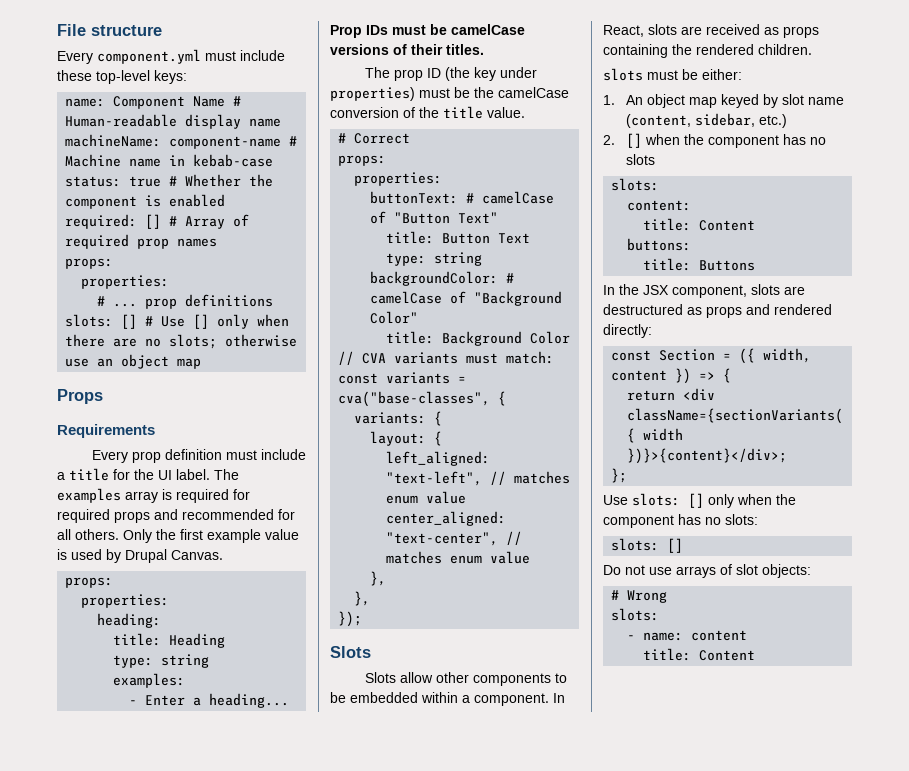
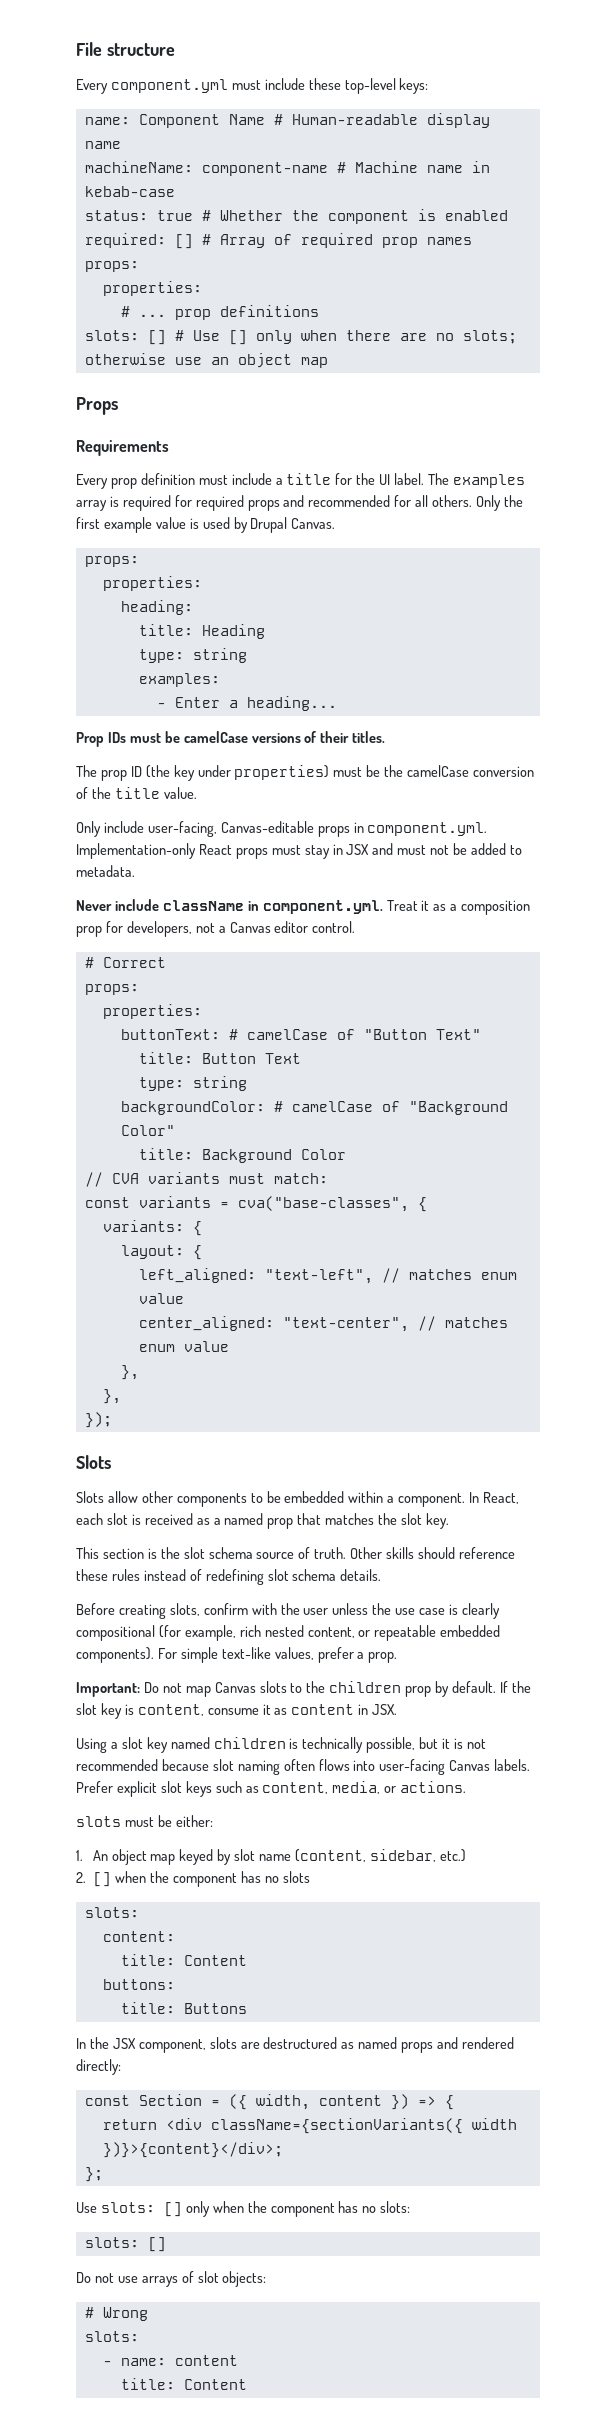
(525, 112) none -> [76,821,488,837] [76,843,522,859] [76,865,135,877] [76,899,531,915] [76,921,356,937] // Only include user-facing, Canvas-editable props in component.yml. Implementation-only React props must stay in JSX and must not be added to metadata. // Never include className in component.yml. Treat it as a composition prop for developers, not a Canvas editor control.
[648,24,819,38] [603,44,812,58] slots are received as props containing the rendered children. -> [76,1513,449,1529] [76,1547,515,1559] [76,1569,382,1585] [76,1603,500,1619] [76,1625,501,1641] [76,1647,398,1663] [76,1681,531,1697] [76,1703,398,1719] [76,1737,486,1753] [76,1759,531,1775] [76,1781,467,1797] each slot is received as a named prop that matches the slot key. // This section is the slot schema source of truth. Other skills should reference these rules instead of redefining slot schema details. // Before creating slots, confirm with the user unless the use case is clearly compositional (for example, rich nested content, or repeatable embedded components). For simple text-like values, prefer a prop. // Important: Do not map Canvas slots to the children prop by default. If the slot key is content, consume it as content in JSX. // Using a slot key named children is technically possible, but it is not recommended because slot naming often flows into user-facing Canvas labels. Prefer explicit slot keys such as content, media, or actions.
(702, 311) none -> [358,2037,398,2049] named

